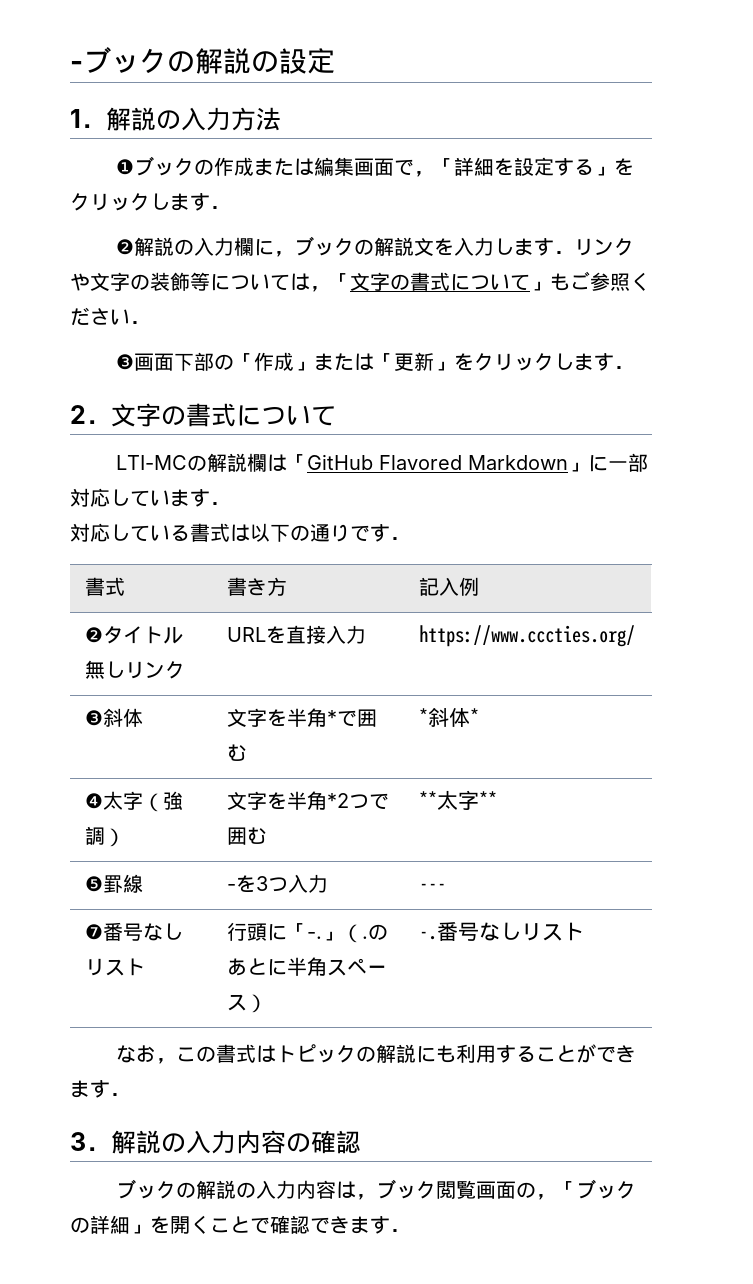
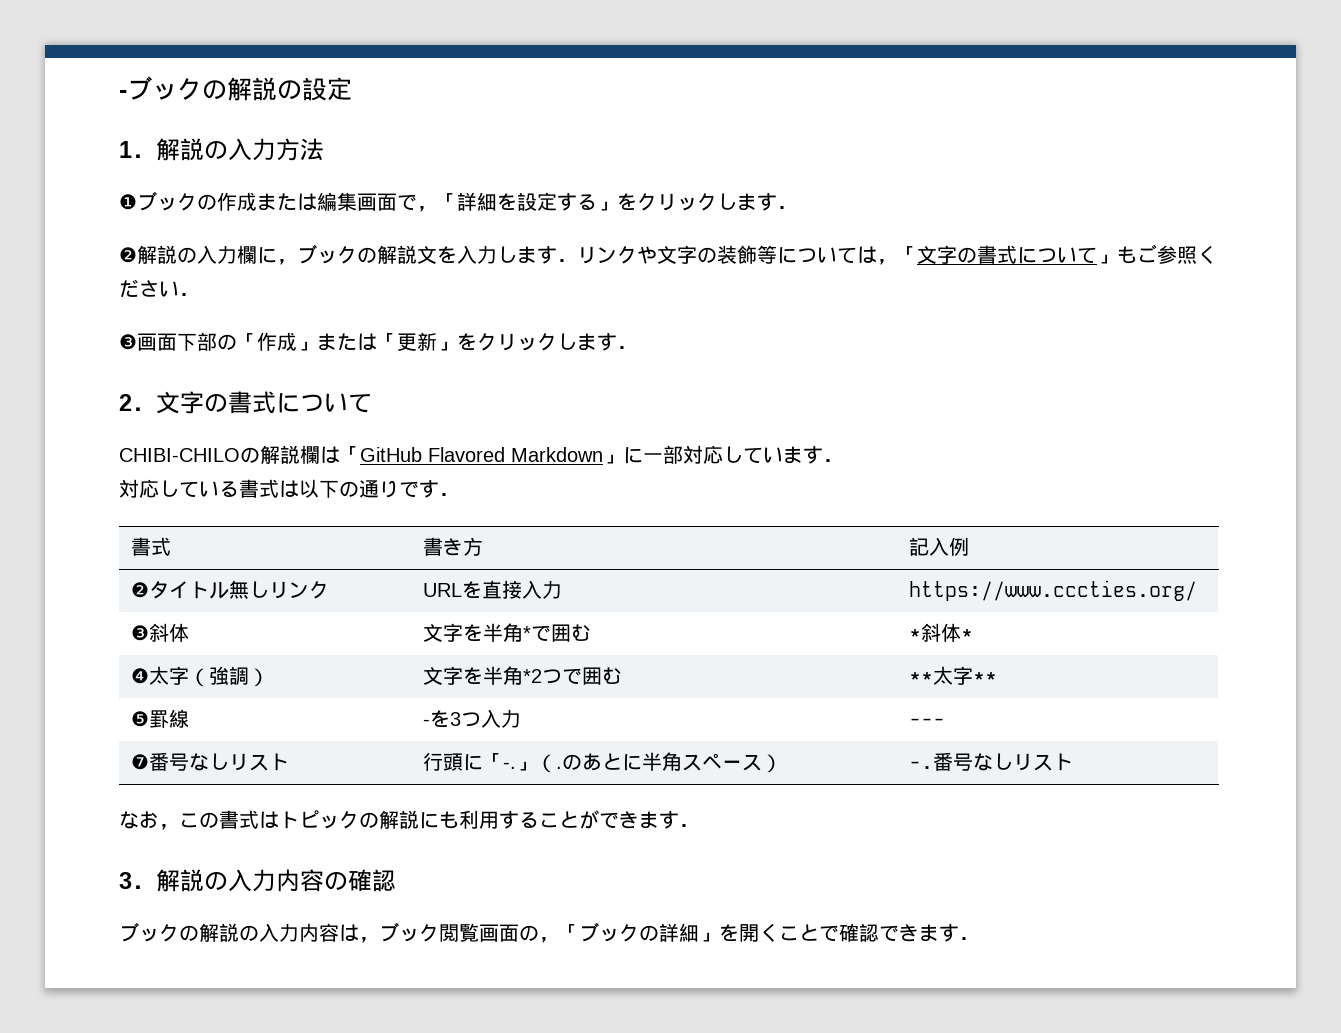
[116,455,188,470] LTI-MC -> [119,448,240,462] CHIBI-CHILO

